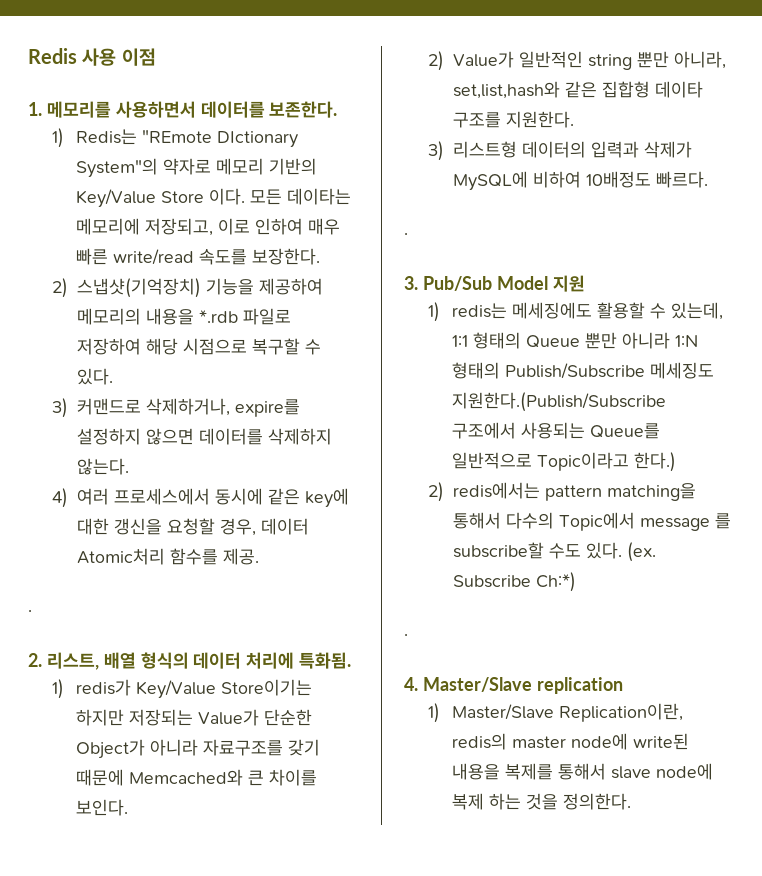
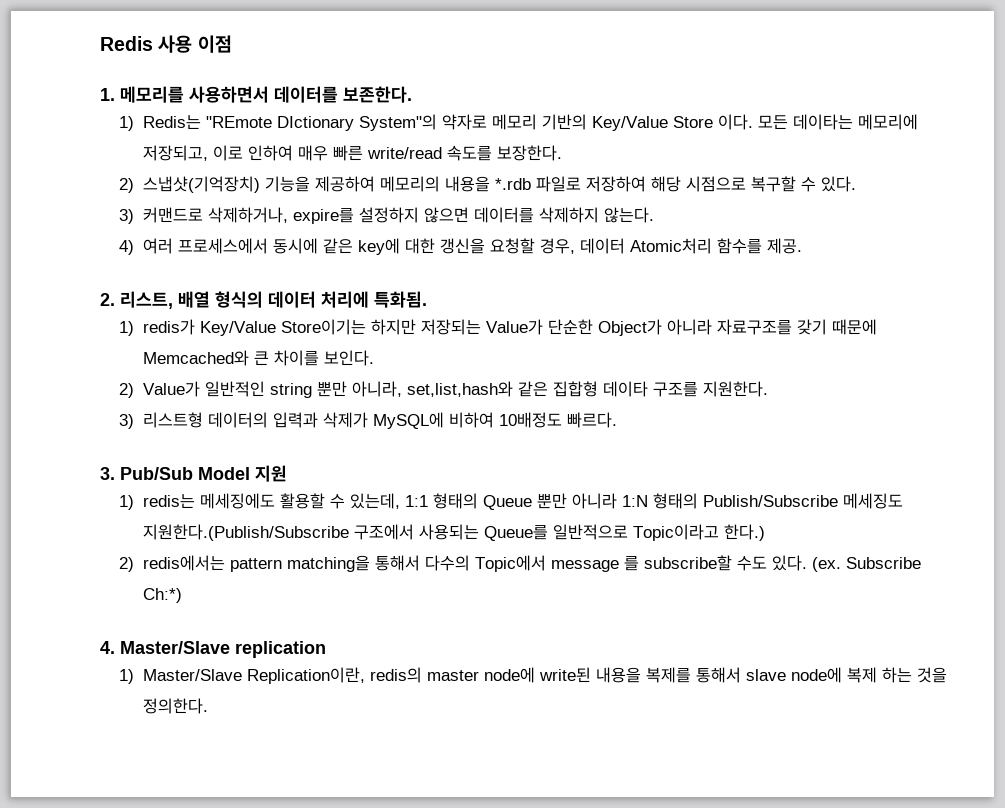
[28,610,32,612] // . -> (802, 246) none
[404,233,408,235] // . -> (617, 420) none
[404,634,408,636] // . -> (182, 595) none

